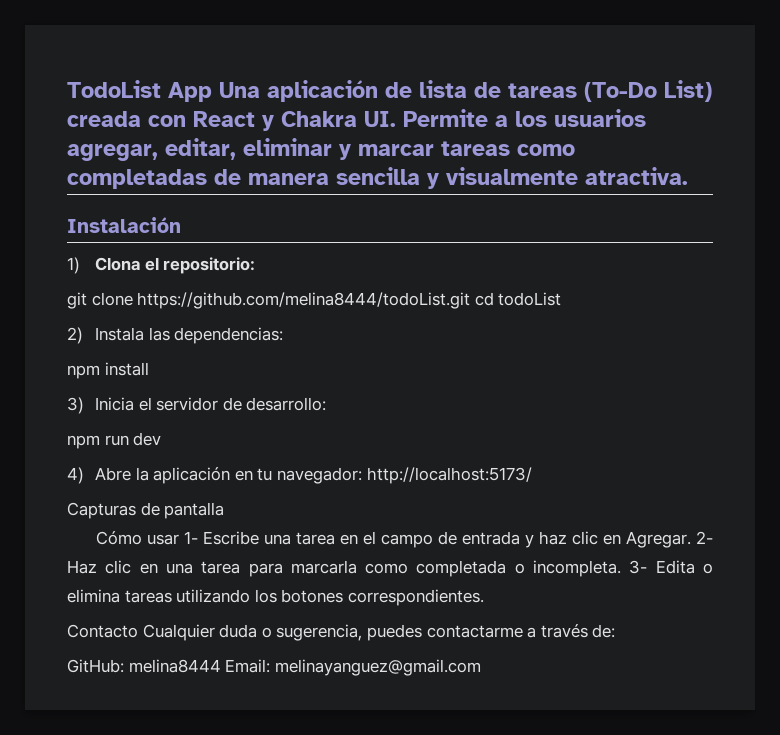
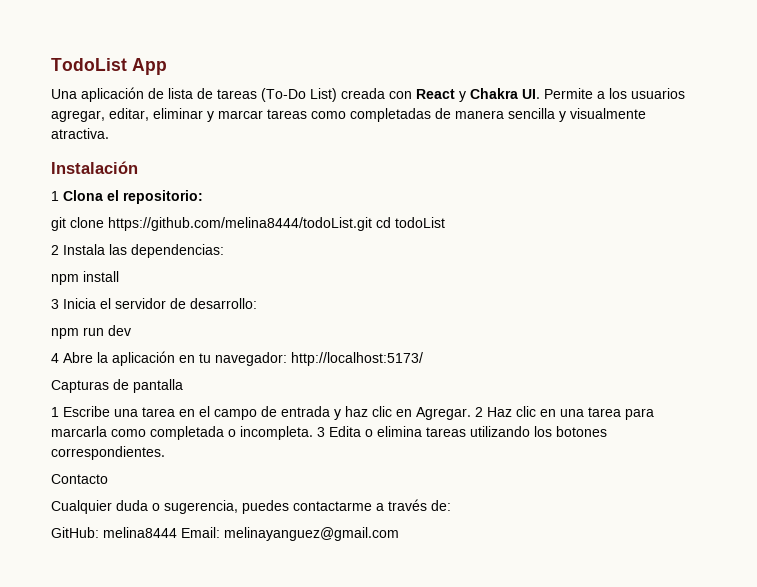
(212, 92) none -> (167, 66) //
[67,257,80,274] 1) -> [51,191,59,201] 1
[67,327,83,344] 2) -> [51,245,59,255] 2
[67,397,84,414] 3) -> [51,299,59,309] 3
[67,467,84,484] 4) -> [51,353,59,363] 4
[95,531,198,545] Cómo usar 1- -> [51,407,59,417] 1
[695,531,713,544] 2- -> [475,407,483,417] 2
[629,560,648,574] 3- -> [317,427,325,437] 3
(138, 631) none -> (108, 479) //

